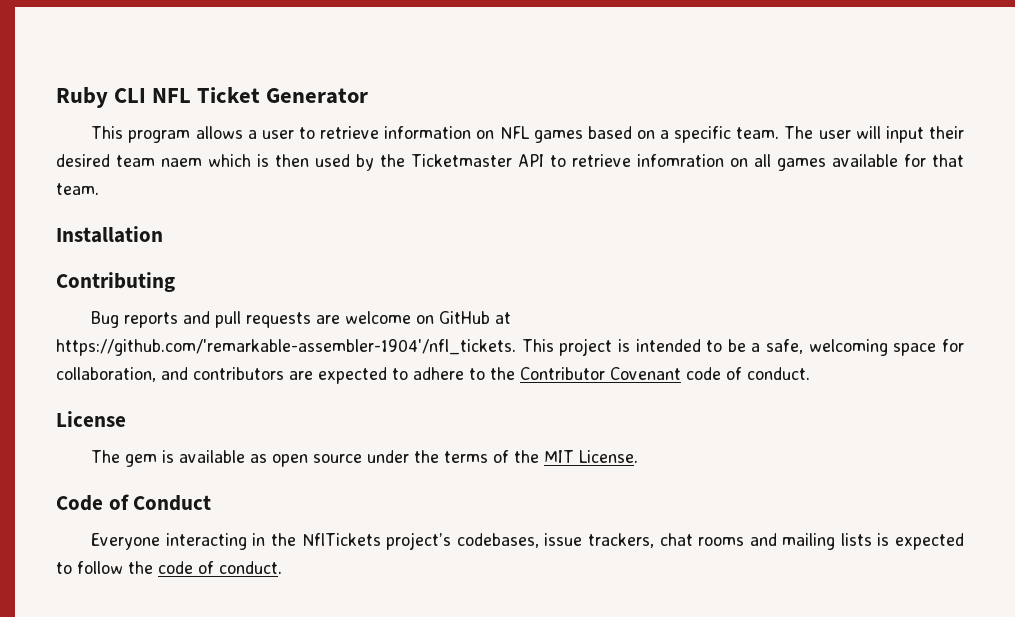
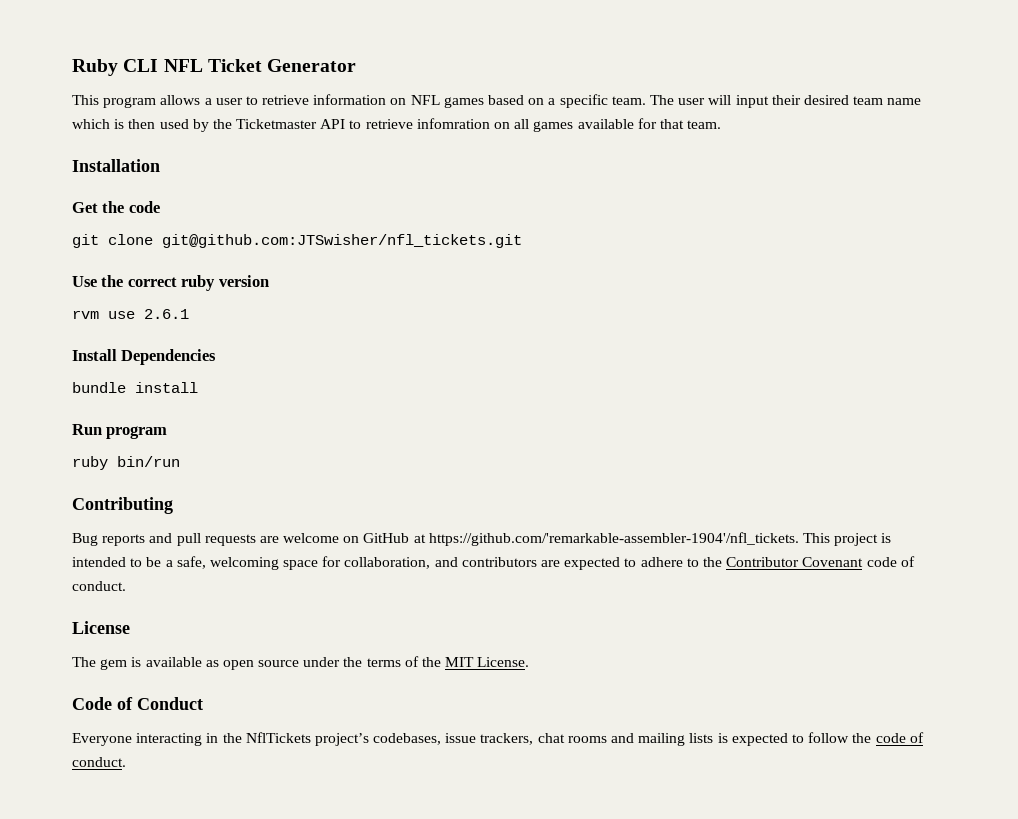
[161,158,202,167] naem -> [887,98,922,105] name
(163, 234) none -> [72,201,160,213] [72,234,522,248] [72,275,269,291] [72,309,189,319] [72,349,217,365] [72,382,198,393] [72,424,168,439] [72,456,180,470] // Get the code // git clone git@github.com:JTSwisher/nfl_tickets.git // Use the correct ruby version // rvm use 2.6.1 // Install Dependencies // bundle install // Run program // ruby bin/run

